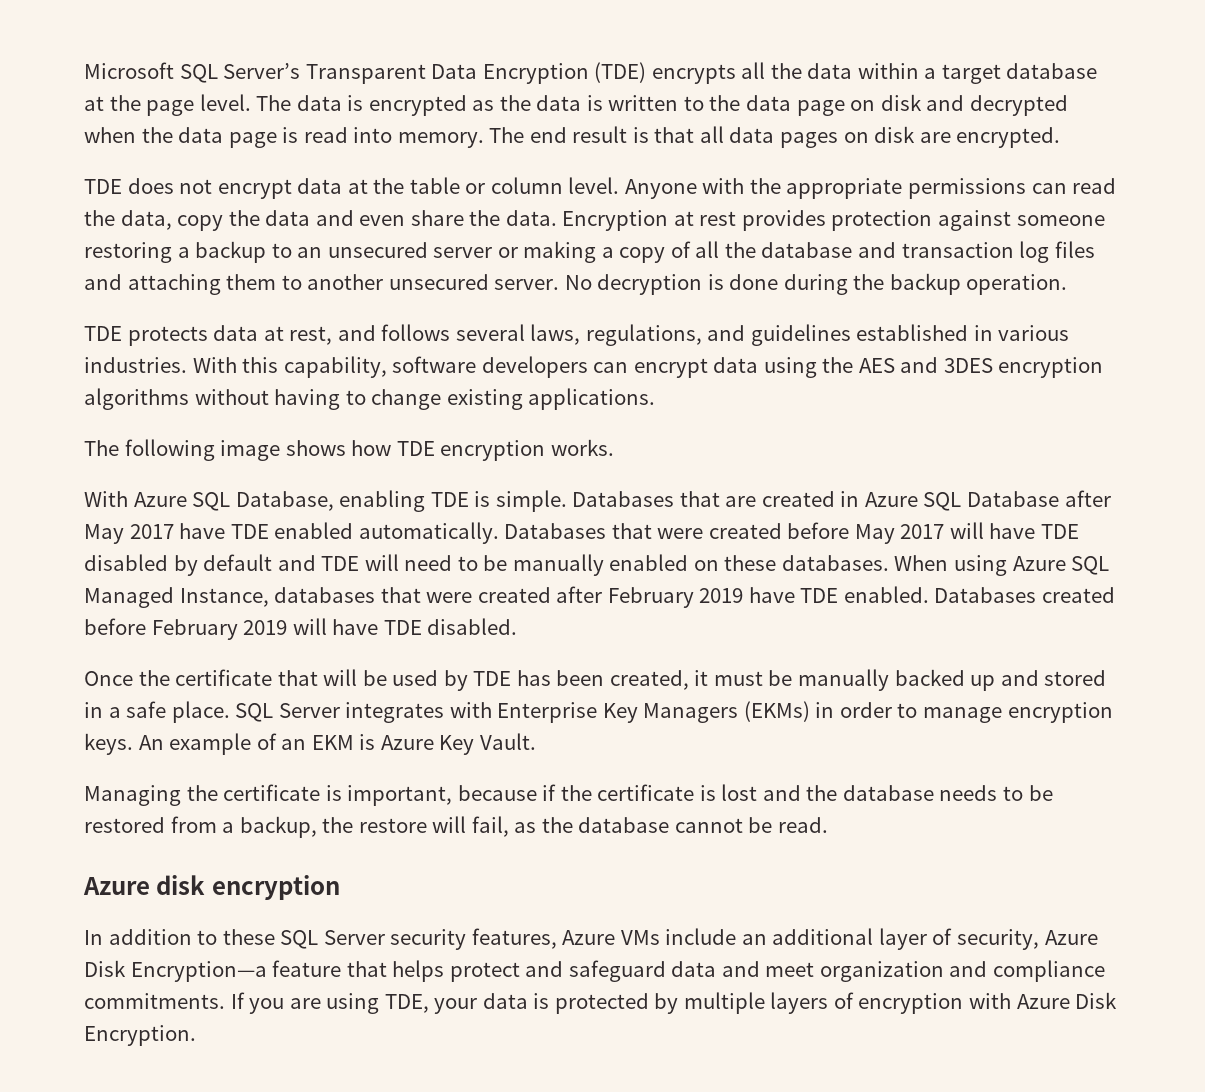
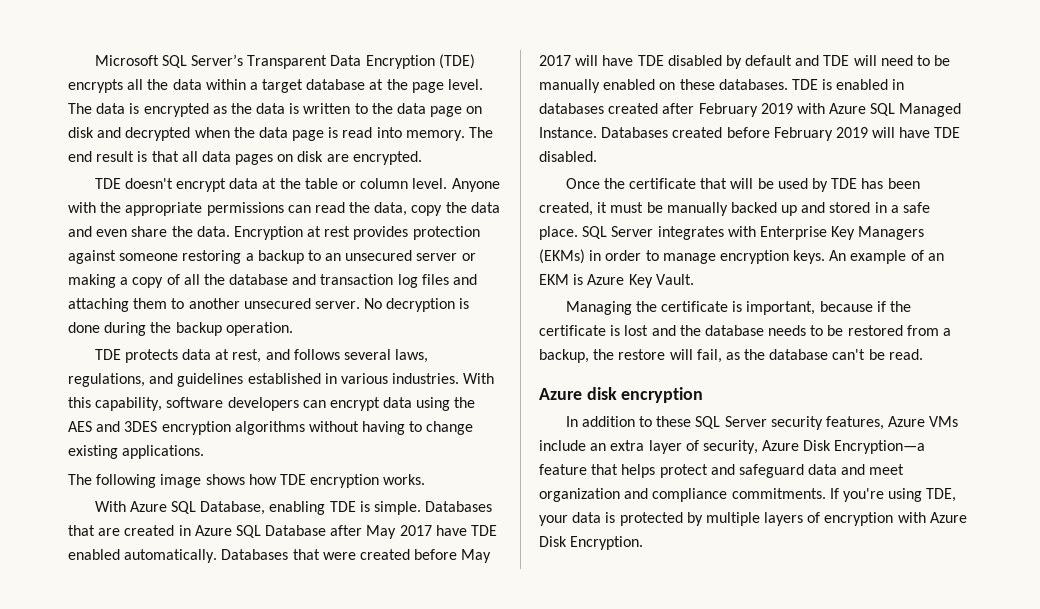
[127,178,213,194] does not -> [124,178,173,189] doesn't
[894,555,1110,576] [84,586,929,608] When using Azure SQL Managed Instance, databases that were created after February 2019 have TDE enabled. -> [791,79,905,90] [539,103,962,117] [539,127,597,138] TDE is enabled in databases created after February 2019 with Azure SQL Managed Instance.
[674,818,743,833] cannot -> [832,349,866,360] can't
[772,928,874,945] additional -> [610,440,645,451] extra
[249,998,321,1014] you are -> [842,488,884,502] you're

